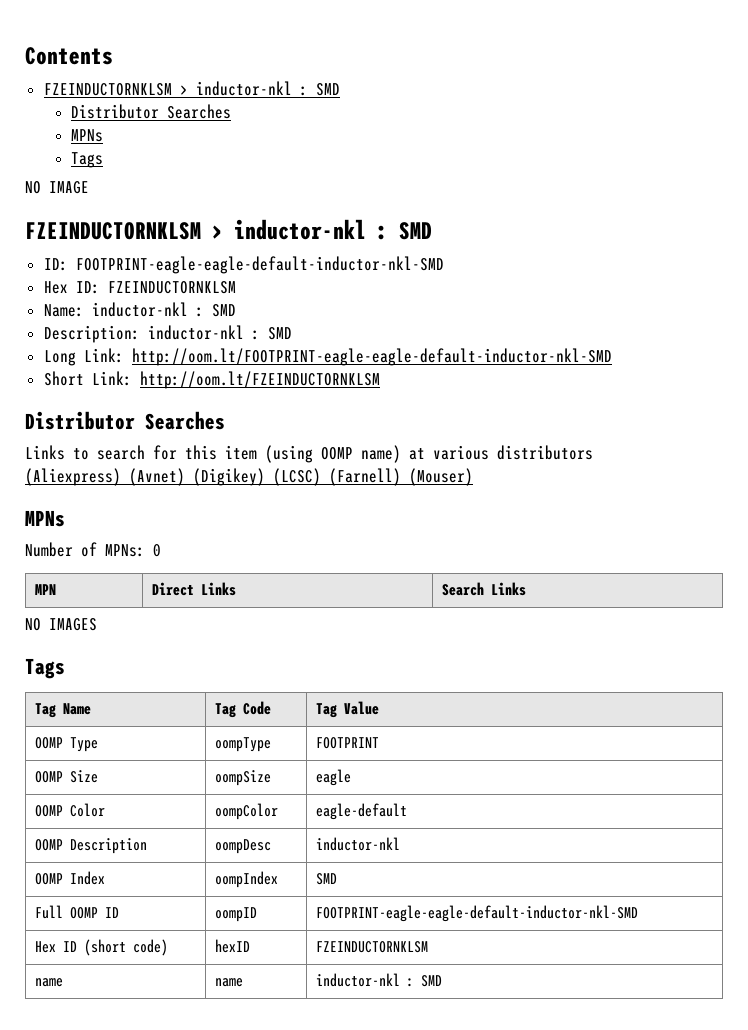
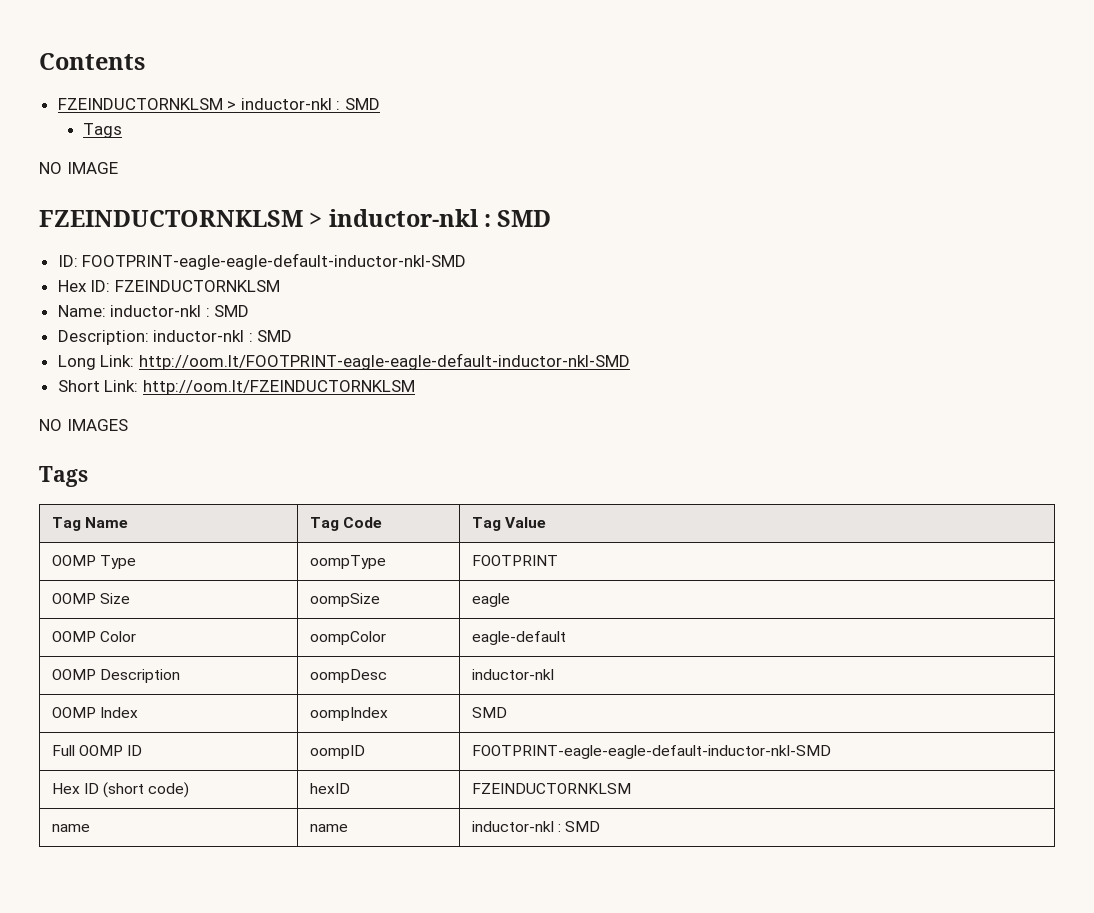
[71,104,232,119] [71,129,104,142] // Distributor Searches // MPNs -> (381, 104) none
[25,411,225,430] [25,445,593,463] [25,468,473,486] [25,510,65,527] [25,542,161,557] [34,584,56,595] [151,582,236,596] [441,582,526,596] // Distributor Searches // Links to search for this item (using OOMP name) at various distributors // (Aliexpress) (Avnet) (Digikey) (LCSC) (Farnell) (Mouser) // MPNs // Number of MPNs: 0 // MPN | Direct Links | Search Links -> (415, 387) none

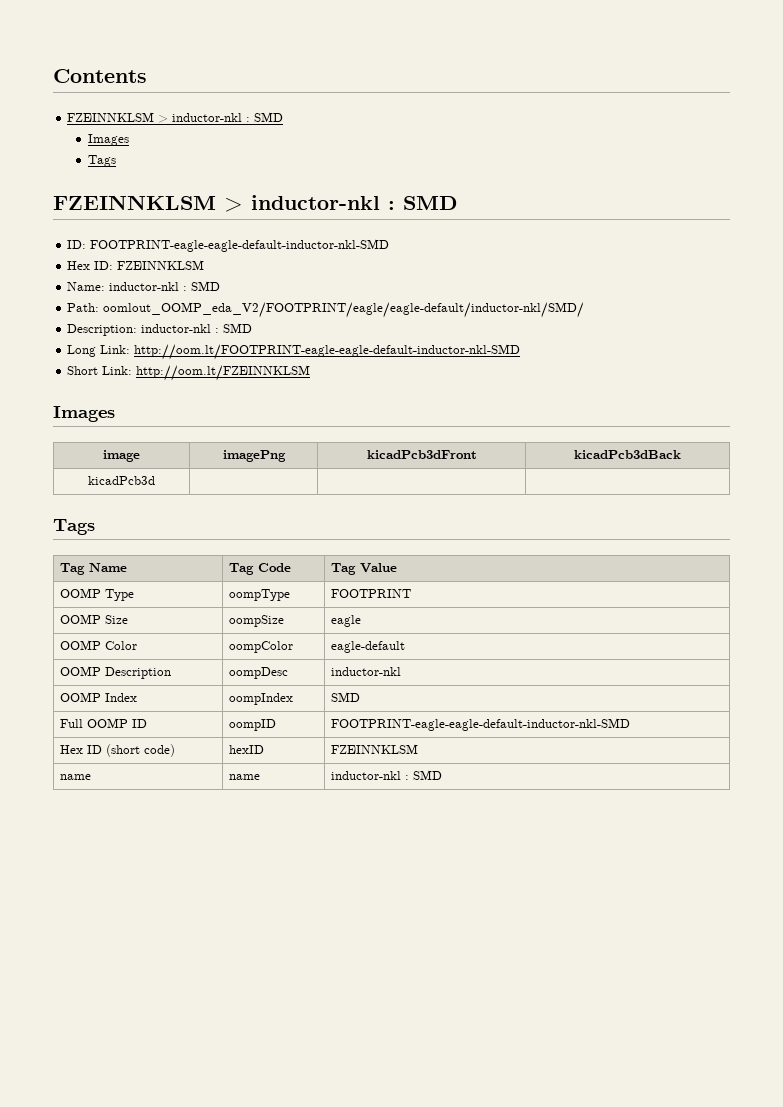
[57,98,381,110] [83,123,123,138] [39,162,118,174] [39,210,303,227] FZEINDUCTORNKLSM > inductor-nkl : SMD // Tags // NO IMAGE // FZEINDUCTORNKLSM -> [67,112,284,123] [87,134,129,146] [87,155,116,167] [53,195,216,210] FZEINNKLSM > inductor-nkl : SMD // Images // Tags // FZEINNKLSM
[114,280,280,292] FZEINDUCTORNKLSM -> [117,260,205,270] FZEINNKLSM
(250, 311) none -> [67,302,585,318] // Path: oomlout_OOMP_eda_V2/FOOTPRINT/eagle/eagle-default/inductor-nkl/SMD/
[142,380,415,395] [39,419,128,431] http://oom.lt/FZEINDUCTORNKLSM // NO IMAGES -> [136,365,311,381] [53,406,115,422] [103,450,140,462] [222,450,286,462] [366,450,477,459] [574,450,681,459] [88,476,155,485] http://oom.lt/FZEINNKLSM // Images // image | imagePng | kicadPcb3dFront | kicadPcb3dBack // kicadPcb3d | | |
[471,783,631,794] FZEINDUCTORNKLSM -> [330,744,418,754] FZEINNKLSM

